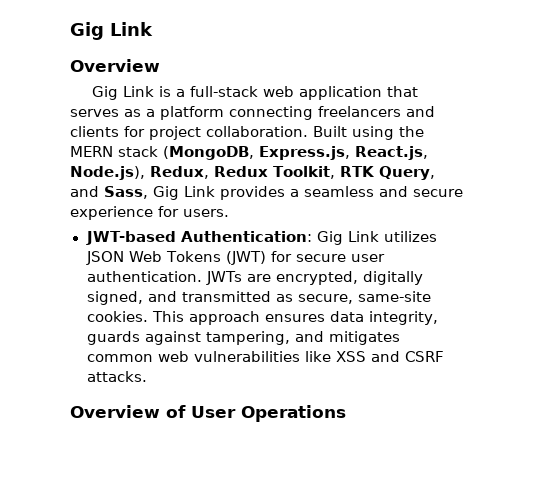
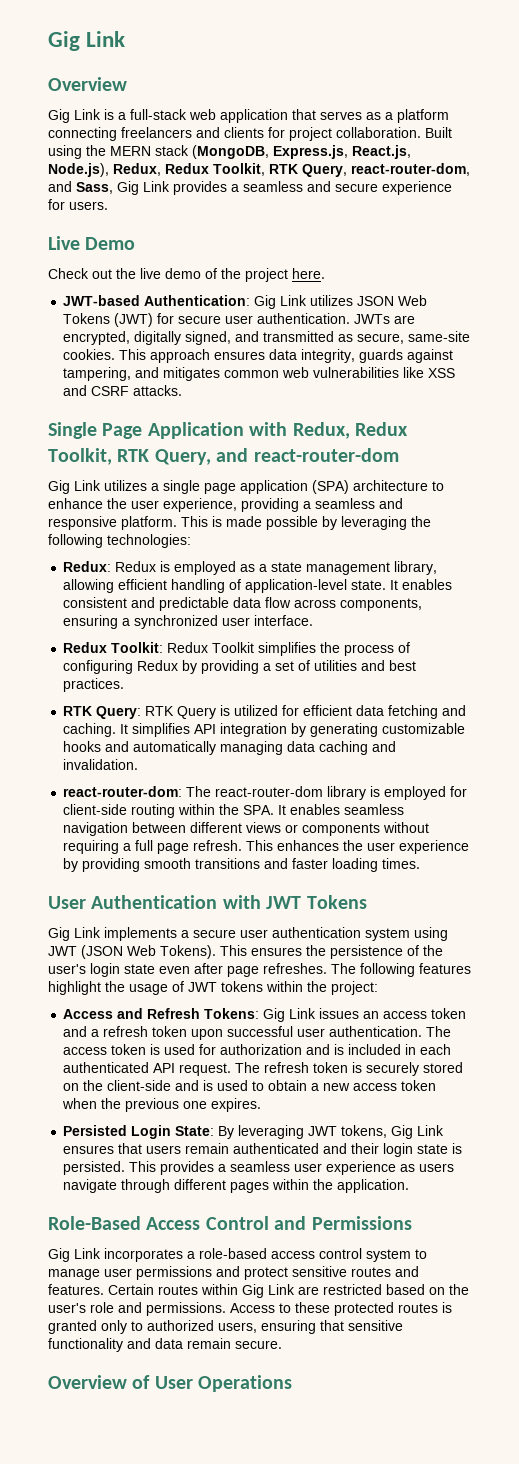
(435, 173) none -> [351,163,470,176] react-router-dom,
(229, 213) none -> [48,236,136,250] [48,268,325,282] // Live Demo // Check out the live demo of the project here.
(147, 376) none -> [48,422,408,439] [48,448,399,465] [48,480,444,494] [48,498,403,512] [48,516,431,530] [48,534,191,548] [63,561,438,575] [63,579,453,593] [63,597,423,611] [63,615,314,629] [63,642,411,656] [63,660,417,674] [63,678,125,692] [63,705,467,719] [63,723,466,737] [63,741,397,755] [63,759,139,770] [63,786,468,800] [63,804,405,818] [63,822,430,836] [63,840,470,854] [63,858,421,872] [48,895,367,909] [48,927,448,941] [48,945,443,959] [48,963,471,977] [48,981,378,995] [63,1008,467,1022] [63,1026,452,1040] [63,1044,452,1055] [63,1062,464,1076] [63,1080,437,1091] [62,1098,262,1112] [63,1125,445,1139] [63,1143,463,1157] [63,1161,455,1175] [63,1179,410,1193] [48,1216,412,1230] [48,1248,427,1262] [48,1266,419,1280] [48,1284,469,1298] [48,1302,452,1316] [48,1320,403,1334] [48,1338,282,1352] // Single Page Application with Redux, Redux Toolkit, RTK Query, and react-router-dom // Gig Link utilizes a single page application (SPA) architecture to enhance the user experience, providing a seamless and responsive platform. This is made possible by leveraging the following technologies: // Redux: Redux is employed as a state management library, allowing efficient handling of application-level state. It enables consistent and predictable data flow across components, ensuring a synchronized user interface. // Redux Toolkit: Redux Toolkit simplifies the process of configuring Redux by providing a set of utilities and best practices. // RTK Query: RTK Query is utilized for efficient data fetching and caching. It simplifies API integration by generating customizable hooks and automatically managing data caching and invalidation. // react-router-dom: The react-router-dom library is employed for client-side routing within the SPA. It enables seamless navigation between different views or components without requiring a full page refresh. This enhances the user experience by providing smooth transitions and faster loading times. // User Authentication with JWT Tokens // Gig Link implements a secure user authentication system using JWT (JSON Web Tokens). This ensures the persistence of the user's login state even after page refreshes. The following features highlight the usage of JWT tokens within the project: // Access and Refresh Tokens: Gig Link issues an access token and a refresh token upon successful user authentication. The access token is used for authorization and is included in each authenticated API request. The refresh token is securely stored on the client-side and is used to obtain a new access token when the previous one expires. // Persisted Login State: By leveraging JWT tokens, Gig Link ensures that users remain authenticated and their login state is persisted. This provides a seamless user experience as users navigate through different pages within the application. // Role-Based Access Control and Permissions // Gig Link incorporates a role-based access control system to manage user permissions and protect sensitive routes and features. Certain routes within Gig Link are restricted based on the user's role and permissions. Access to these protected routes is granted only to authorized users, ensuring that sensitive functionality and data remain secure.

